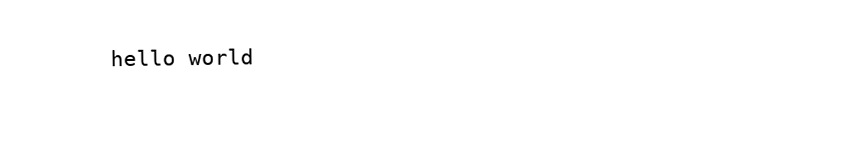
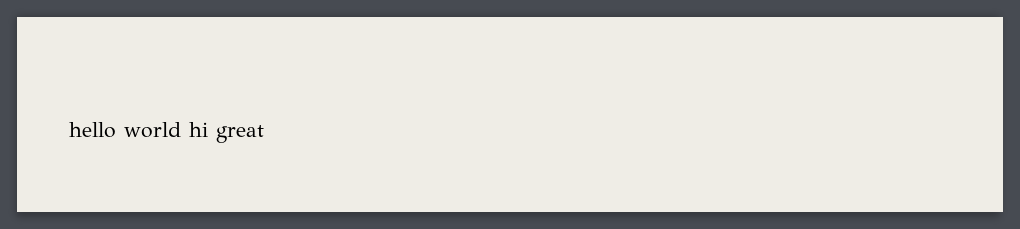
(254, 57) none -> [189,122,264,143] hi great

